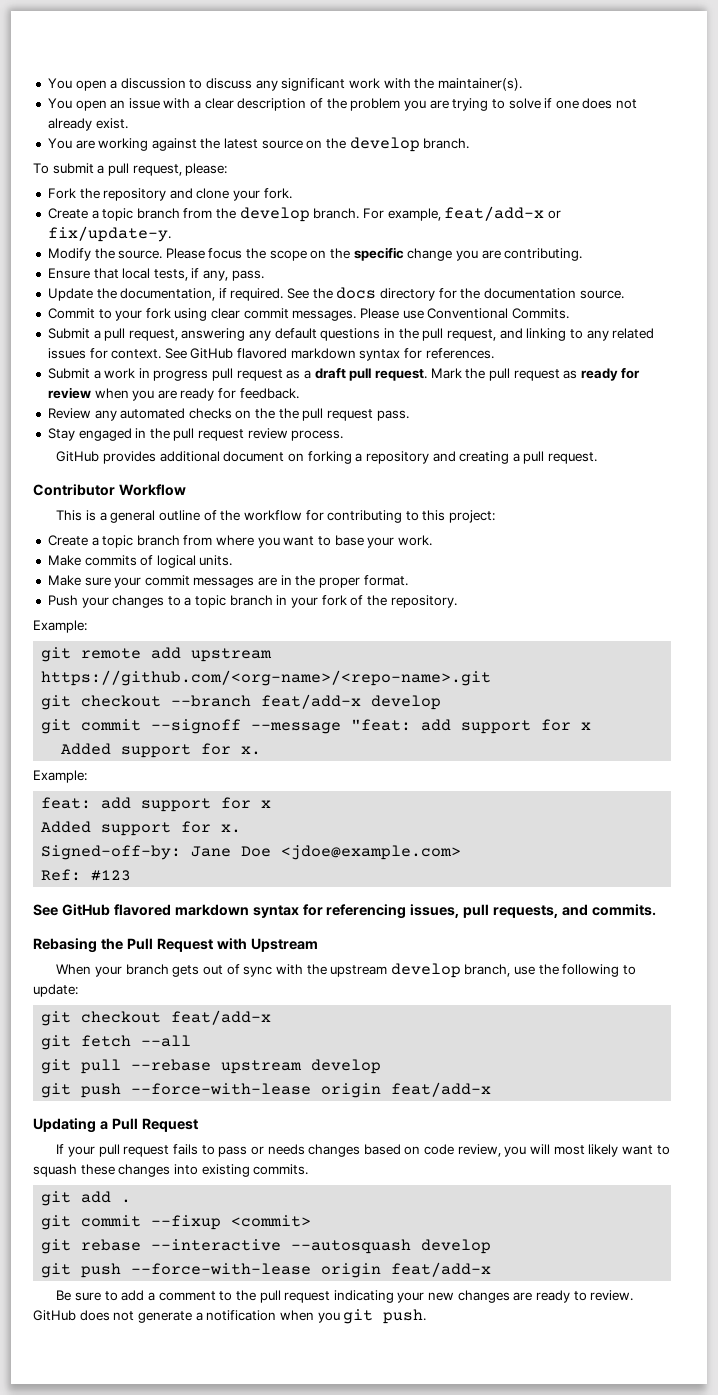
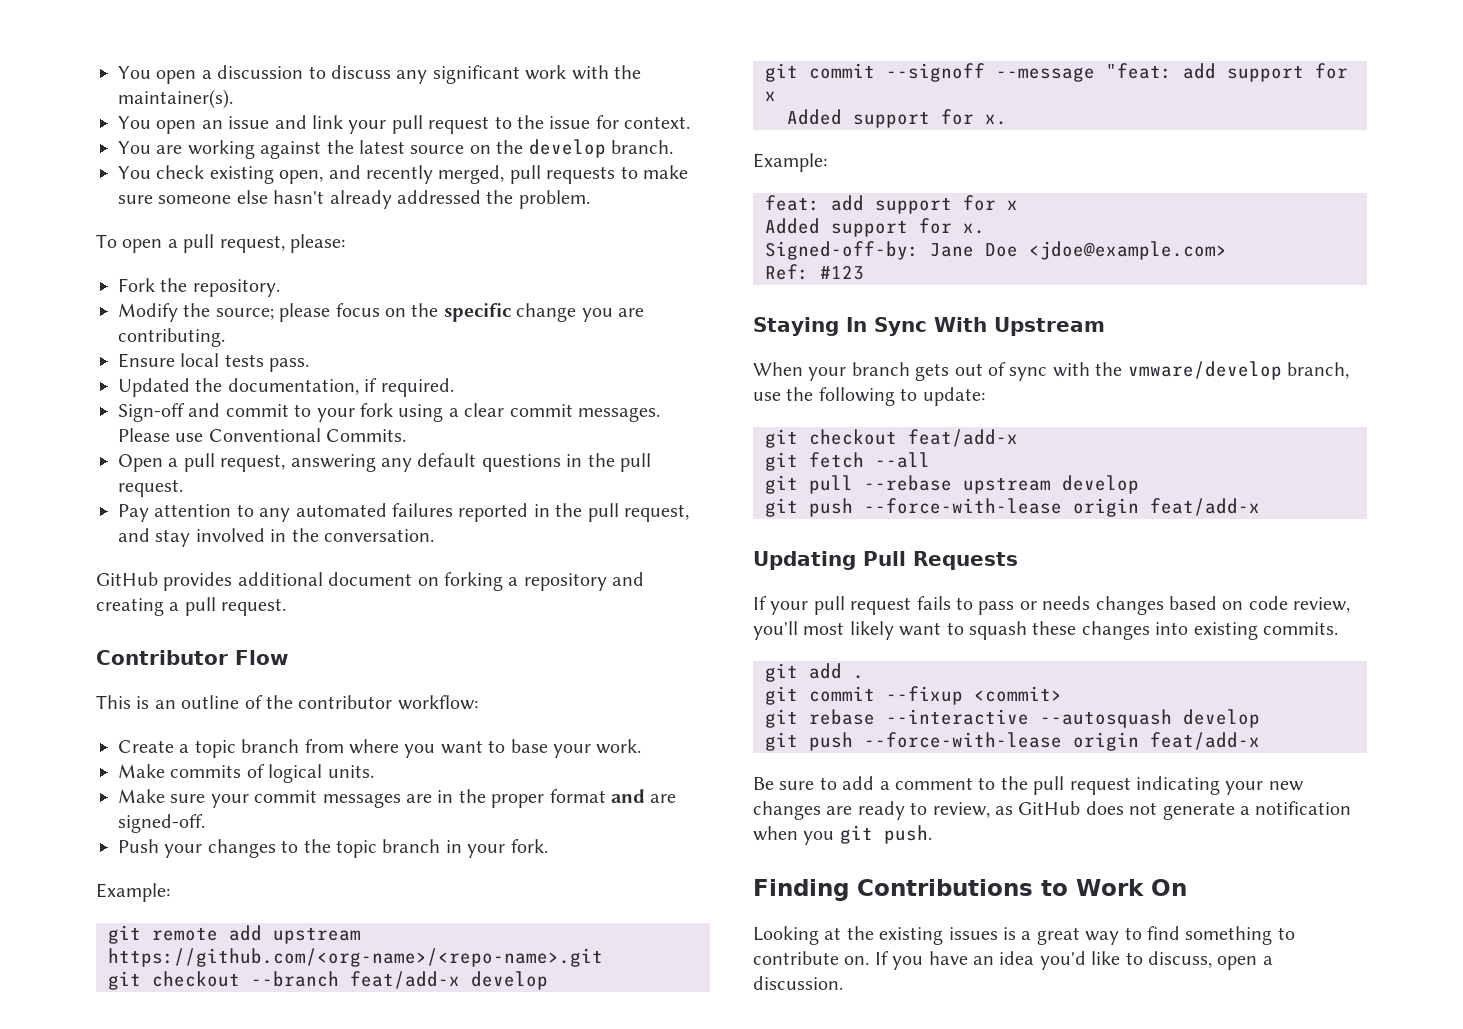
[163,98,638,111] [47,118,128,131] with a clear description of the problem you are trying to solve if one does not already exist. -> [274,115,691,134] and link your pull request to the issue for context.
(470, 143) none -> [118,165,688,184] [118,190,590,209] // You check existing open, and recently merged, pull requests to make sure someone else hasn't already addressed the problem.
[52,163,94,174] submit -> [122,239,163,253] open
[103,188,292,201] [47,206,561,222] [47,226,171,242] [47,248,307,261] repository and clone your fork. // Create a topic branch from the develop branch. For example, feat/add-x or fix/update-y. // Modify the source. Please focus the scope -> [192,279,280,297] [118,303,380,322] repository. // Modify the source; please focus
[93,268,264,281] [47,288,93,301] that local tests, if any, pass. // Update -> [180,353,310,372] [118,378,190,397] local tests pass. // Updated
[287,287,624,301] [47,308,95,319] See the docs directory for the documentation source. // Commit -> [118,403,289,422] // Sign-off and commit
(208, 314) none -> [448,408,459,417] a
[47,328,90,339] Submit -> [118,454,163,472] Open
[446,328,655,341] [47,348,494,361] [47,368,641,381] [47,387,299,401] [47,408,409,421] [47,428,344,441] request, and linking to any related issues for context. See GitHub flavored markdown syntax for references. // Submit a work in progress pull request as a draft pull request. Mark the pull request as ready for review when you are ready for feedback. // Review any automated checks on the the pull request pass. // Stay engaged in the pull request review process. -> [118,479,183,497] [118,503,689,522] [118,528,434,547] request. // Pay attention to any automated failures reported in the pull request, and stay involved in the conversation.
[118,484,186,496] Workflow -> [235,650,288,665] Flow
[99,510,156,523] a general -> [154,700,176,709] an
[243,510,496,523] workflow for contributing to this project: -> [298,695,478,710] contributor workflow:
[363,575,408,586] format. -> [549,789,677,803] [118,814,205,833] format and are signed-off.
[184,597,192,606] a -> [303,839,331,853] the
[321,595,457,608] fork of the repository. -> [510,839,548,853] fork.
[33,904,657,919] [33,938,247,953] See GitHub flavored markdown syntax for referencing issues, pull requests, and commits. // Rebasing the Pull Request with -> [753,317,987,336] Staying In Sync With
[330,963,461,978] upstream develop -> [1127,361,1282,380] vmware/develop
[99,1118,198,1132] a Pull Request -> [863,551,1018,570] Pull Requests
[504,1144,551,1157] you will -> [753,621,798,640] you'll
[590,1290,634,1301] review. -> [932,802,1013,818] review, as
(427, 1316) none -> [753,879,1187,901] [753,926,1295,945] [753,951,1273,970] [753,976,843,990] // Finding Contributions to Work On // Looking at the existing issues is a great way to find something to contribute on. If you have an idea you'd like to discuss, open a discussion.

